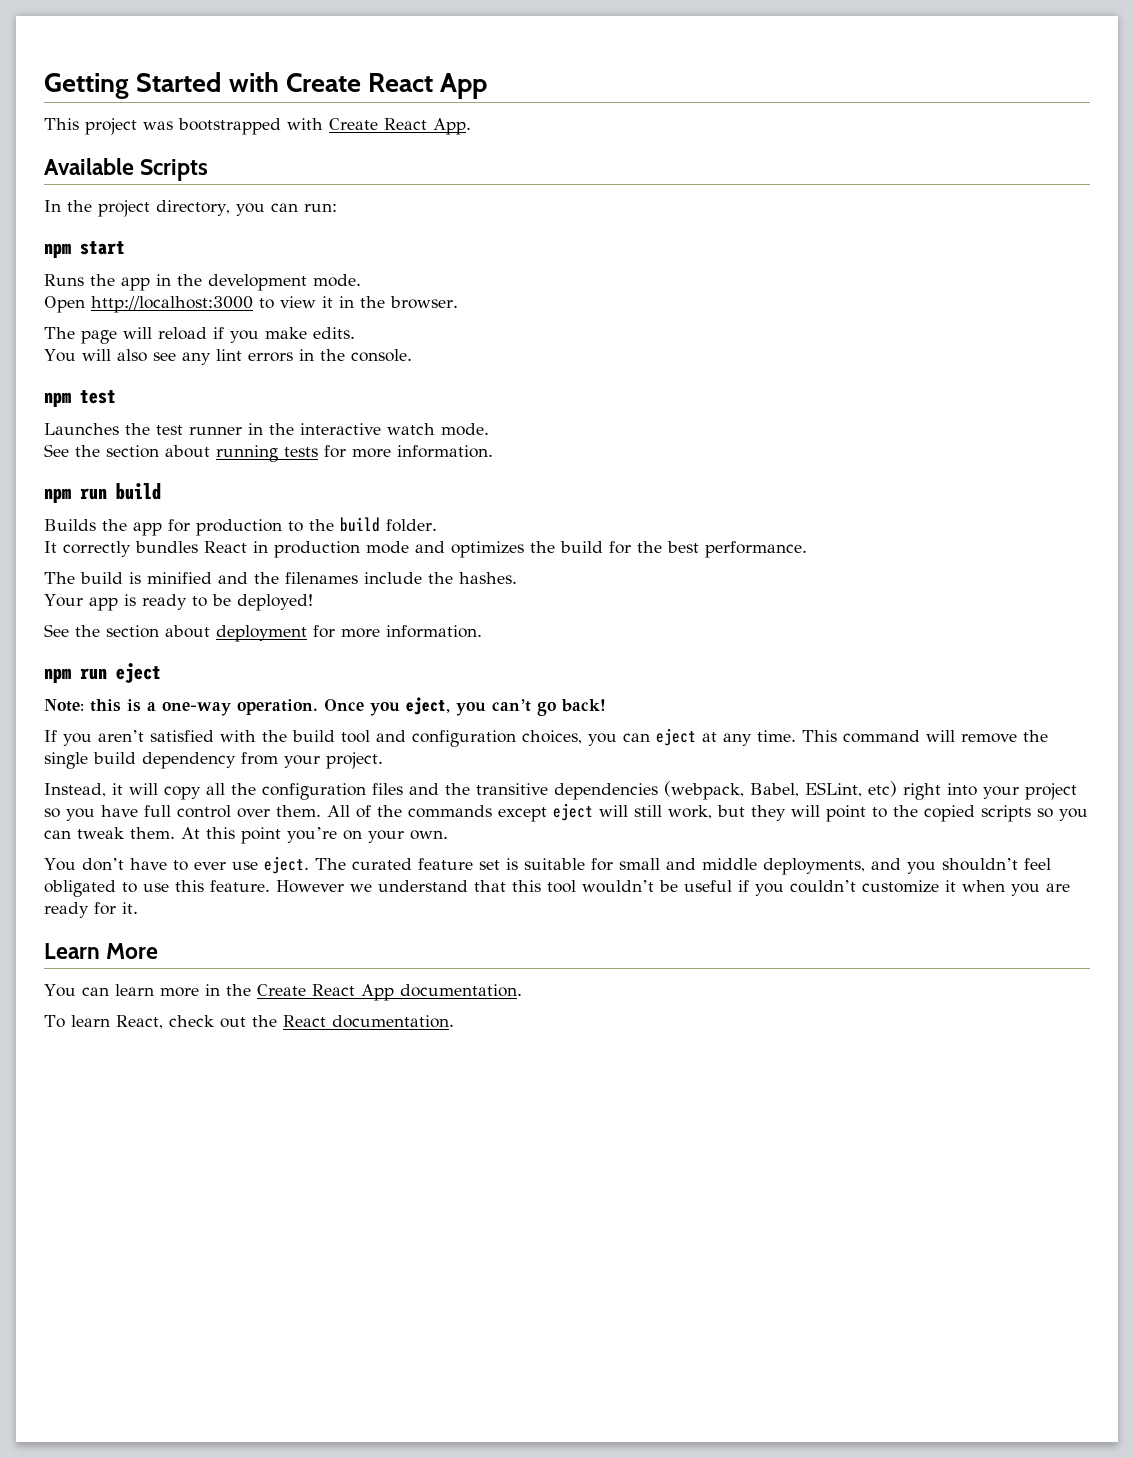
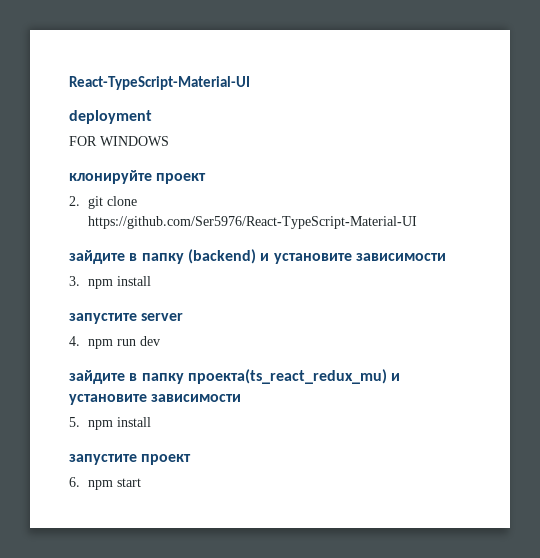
[44,72,488,99] [44,118,471,135] [44,158,209,181] [44,200,337,217] [44,241,125,258] [44,274,361,291] [44,296,458,313] [44,327,355,344] [44,349,412,365] [44,390,116,407] [44,423,489,436] [44,444,493,462] [44,483,161,503] [44,517,437,536] [44,541,807,558] [44,572,517,584] [44,594,313,611] [44,624,482,642] [44,663,161,683] [44,697,606,716] [44,728,1048,747] [44,752,383,769] [44,781,1077,800] [44,803,1088,822] [44,827,448,844] [44,856,1051,875] [44,880,1070,897] [44,902,138,918] [44,943,159,959] [44,984,522,1001] [44,1015,454,1029] Getting Started with Create React App // This project was bootstrapped with Create React App. // Available Scripts // In the project directory, you can run: // npm start // Runs the app in the development mode. // Open http://localhost:3000 to view it in the browser. // The page will reload if you make edits. // You will also see any lint errors in the console. // npm test // Launches the test runner in the interactive watch mode. // See the section about running tests for more information. // npm run build // Builds the app for production to the build folder. // It correctly bundles React in production mode and optimizes the build for the best performance. // The build is minified and the filenames include the hashes. // Your app is ready to be deployed! // See the section about deployment for more information. // npm run eject // Note: this is a one-way operation. Once you eject, you can’t go back! // If you aren’t satisfied with the build tool and configuration choices, you can eject at any time. This command will remove the single build dependency from your project. // Instead, it will copy all the configuration files and the transitive dependencies (webpack, Babel, ESLint, etc) right into your project so you have full control over them. All of the commands except eject will still work, but they will point to the copied scripts so you can tweak them. At this point you’re on your own. // You don’t have to ever use eject. The curated feature set is suitable for small and middle deployments, and you shouldn’t feel obligated to use this feature. However we understand that this tool wouldn’t be useful if you couldn’t customize it when you are ready for it. // Learn More // You can learn more in the Create React App documentation. // To learn React, check out the React documentation. -> [69,76,250,90] [69,110,152,124] [69,136,169,146] [69,170,207,184] [69,196,137,209] [87,216,417,229] [69,249,446,264] [69,276,151,289] [69,313,184,324] [69,336,160,349] [69,369,401,384] [69,394,242,405] [69,417,151,430] [69,454,192,465] [69,477,141,490] React-TypeScript-Material-UI // deployment // FOR WINDOWS // клонируйте проект // 2. git clone https://github.com/Ser5976/React-TypeScript-Material-UI // зайдите в папку (backend) и установите зависимости // 3. npm install // запустите server // 4. npm run dev // зайдите в папку проекта(ts_react_redux_mu) и установите зависимости // 5. npm install // запустите проект // 6. npm start

